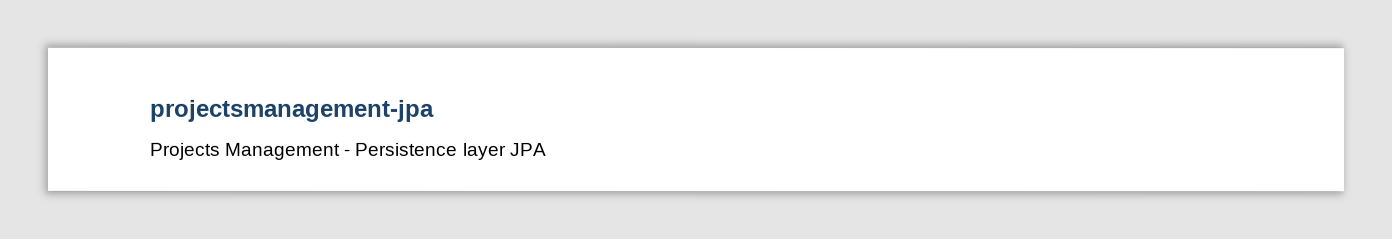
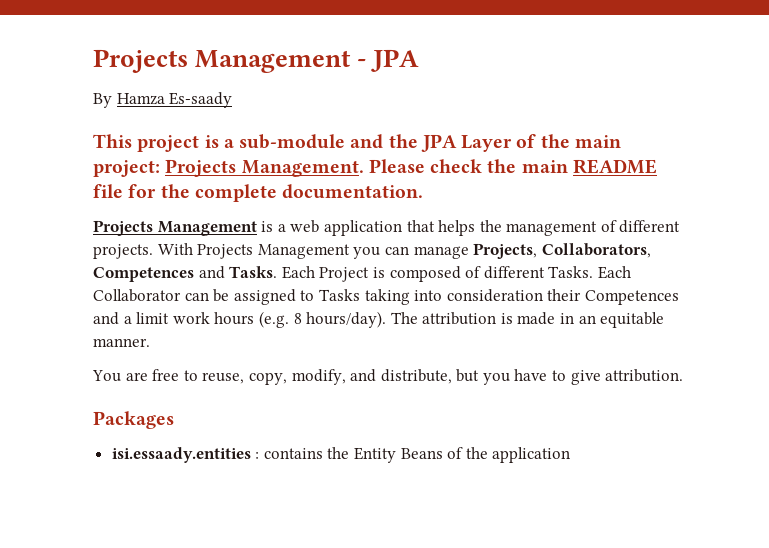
[149,99,435,122] [149,142,546,160] projectsmanagement-jpa // Projects Management - Persistence layer JPA -> [93,49,420,73] [93,92,233,108] [93,134,621,152] [93,159,657,177] [93,184,424,202] [93,220,681,236] [93,243,651,259] [93,266,631,282] [93,289,679,305] [93,311,665,328] [93,338,150,347] [92,369,684,385] [93,411,174,429] [111,447,571,463] Projects Management - JPA // By Hamza Es-saady // This project is a sub-module and the JPA Layer of the main project: Projects Management. Please check the main README file for the complete documentation. // Projects Management is a web application that helps the management of different projects. With Projects Management you can manage Projects, Collaborators, Competences and Tasks. Each Project is composed of different Tasks. Each Collaborator can be assigned to Tasks taking into consideration their Competences and a limit work hours (e.g. 8 hours/day). The attribution is made in an equitable manner. // You are free to reuse, copy, modify, and distribute, but you have to give attribution. // Packages // isi.essaady.entities : contains the Entity Beans of the application

